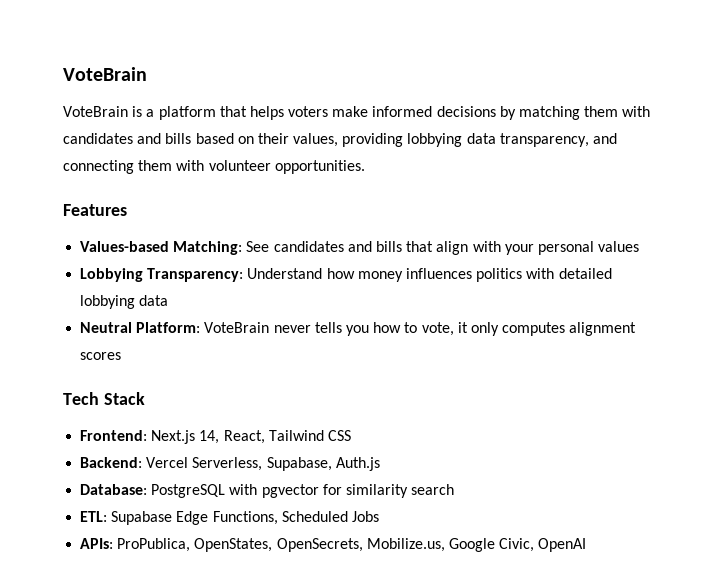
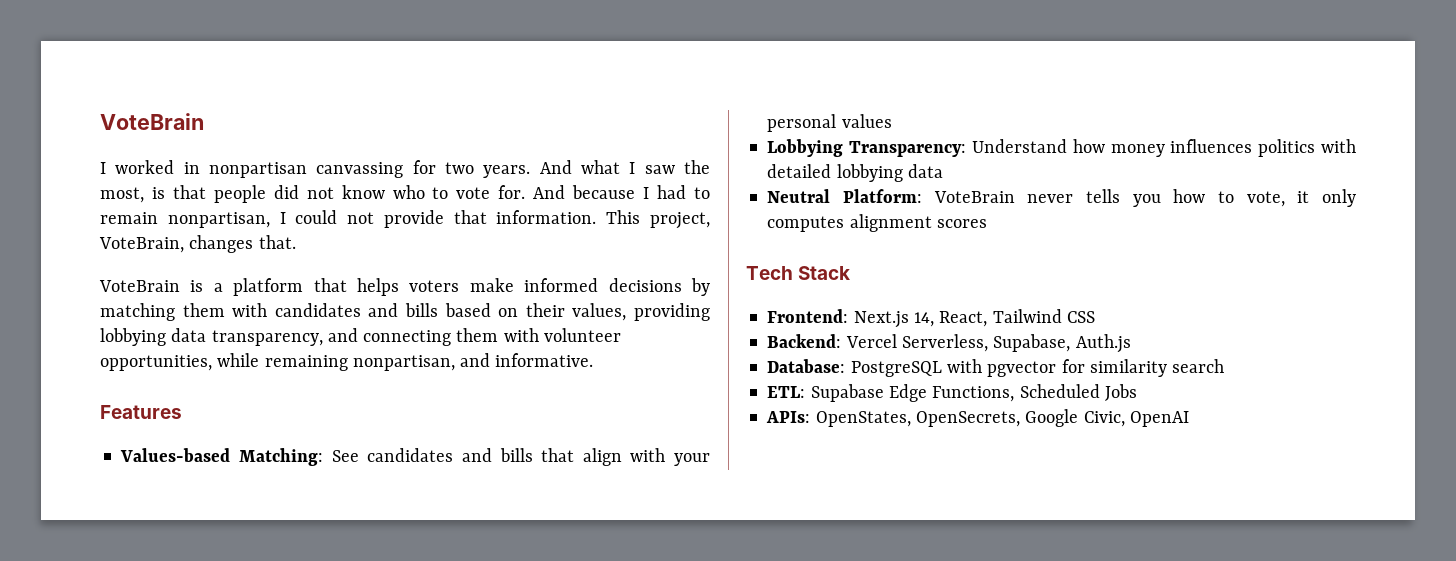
[63,67,147,81] VoteBrain -> [100,113,204,130] [100,160,710,178] [100,185,710,203] [100,210,710,229] [99,235,296,253] VoteBrain // I worked in nonpartisan canvassing for two years. And what I saw the most, is that people did not know who to vote for. And because I had to remain nonpartisan, I could not provide that information. This project, VoteBrain, changes that.
[274,160,365,174] opportunities. -> [100,353,594,371] opportunities, while remaining nonpartisan, and informative.
[117,538,191,552] ProPublica, -> (811, 417) none
[366,538,445,552] Mobilize.us, -> (1020, 419) none

